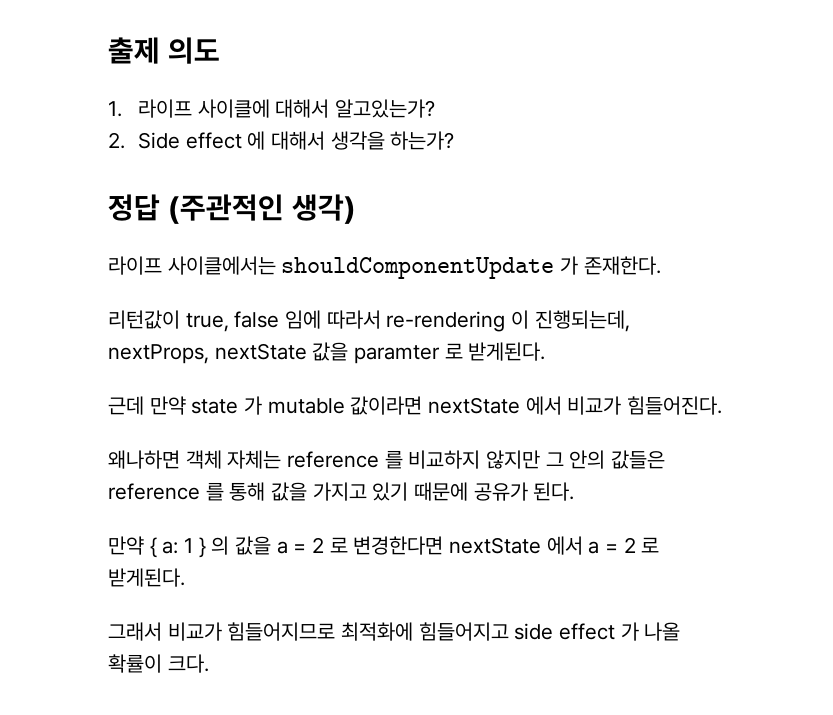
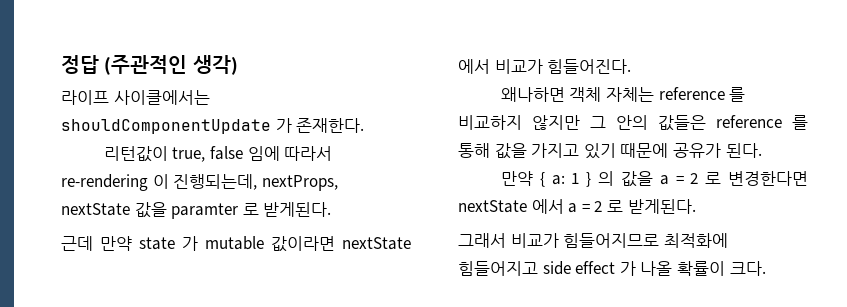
[108,37,220,64] [108,99,435,118] [108,131,455,150] 출제 의도 // 1. 라이프 사이클에 대해서 알고있는가? // 2. Side effect 에 대해서 생각을 하는가? // -> (61, 64) none

